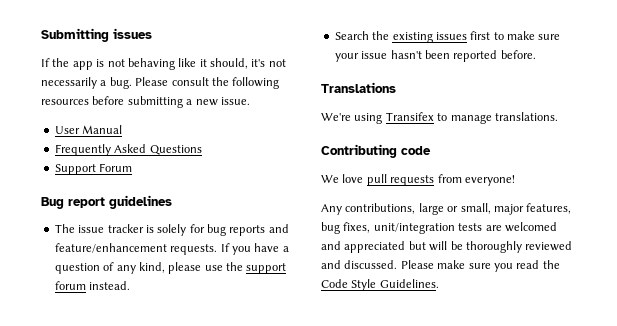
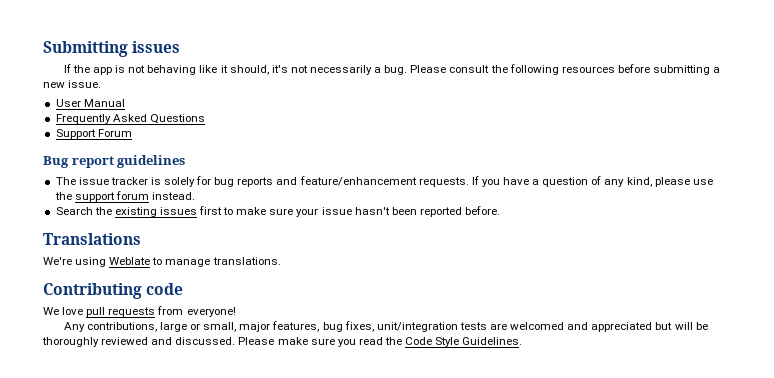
[385,112,434,121] Transifex -> [109,257,151,265] Weblate

